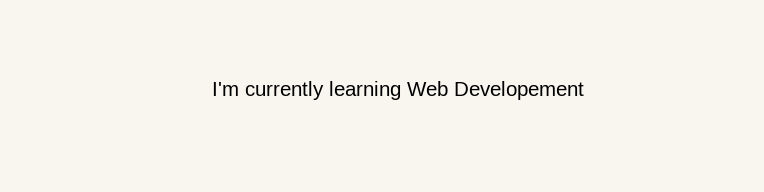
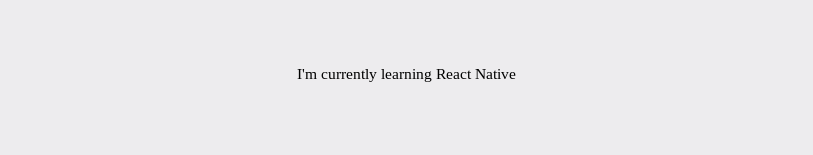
[407,81,584,100] Web Developement -> [436,69,517,79] React Native

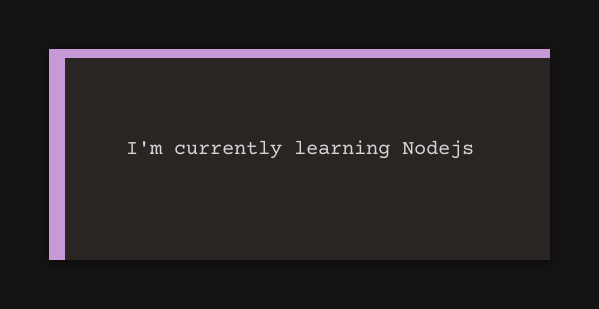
[436,69,517,79] React Native -> [401,140,474,159] Nodejs

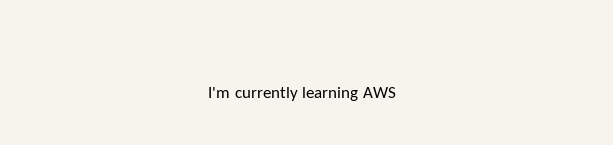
[401,140,474,159] Nodejs -> [362,87,396,98] AWS

